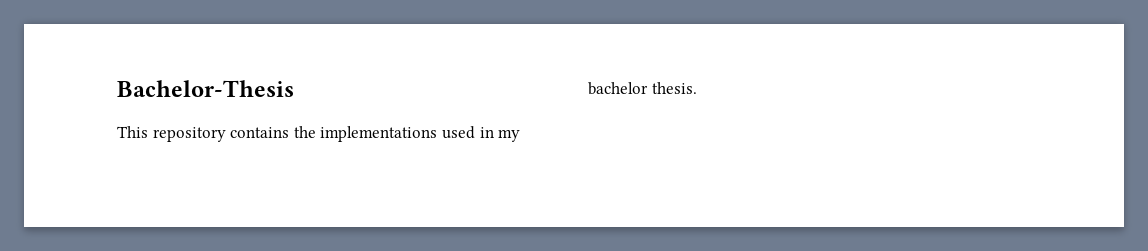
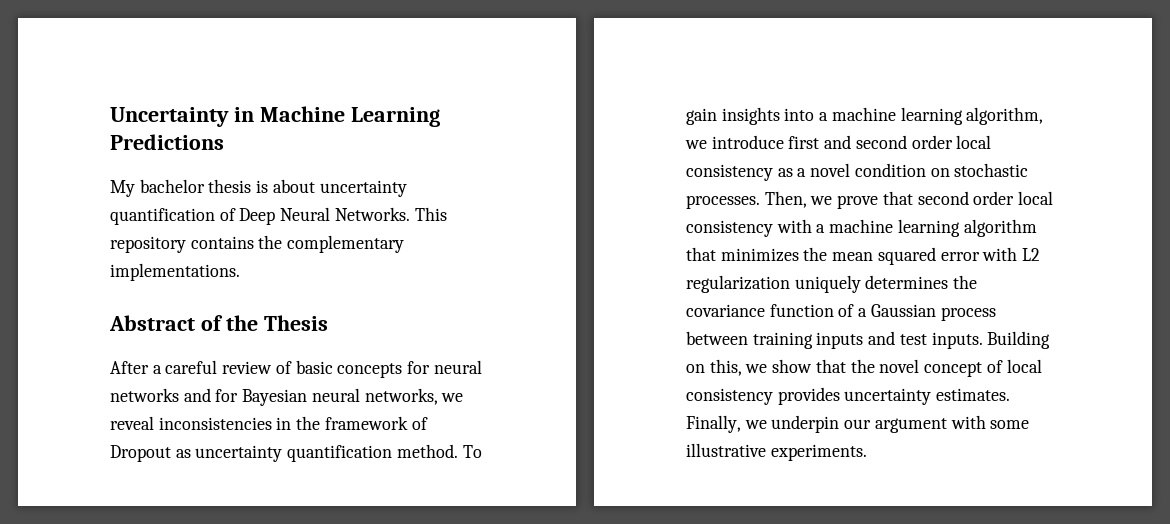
[117,80,294,97] [117,126,521,142] [588,82,697,95] Bachelor-Thesis // This repository contains the implementations used in my bachelor thesis. -> [110,106,440,127] [110,134,224,150] [110,179,407,197] [110,207,447,225] [110,235,405,253] [110,263,240,281] [109,315,328,331] [110,360,482,378] [110,388,464,406] [110,416,428,430] [110,444,482,462] [686,107,1044,125] [685,135,992,149] [686,163,1029,181] [686,191,1054,209] [686,219,1037,237] [686,247,1041,265] [686,275,978,293] [686,304,996,321] [686,331,1051,349] [686,359,1042,377] [686,387,1011,405] [686,415,1030,433] [686,443,867,461] Uncertainty in Machine Learning Predictions // My bachelor thesis is about uncertainty quantification of Deep Neural Networks. This repository contains the complementary implementations. // Abstract of the Thesis // After a careful review of basic concepts for neural networks and for Bayesian neural networks, we reveal inconsistencies in the framework of Dropout as uncertainty quantification method. To gain insights into a machine learning algorithm, we introduce first and second order local consistency as a novel condition on stochastic processes. Then, we prove that second order local consistency with a machine learning algorithm that minimizes the mean squared error with L2 regularization uniquely determines the covariance function of a Gaussian process between training inputs and test inputs. Building on this, we show that the novel concept of local consistency provides uncertainty estimates. Finally, we underpin our argument with some illustrative experiments.

